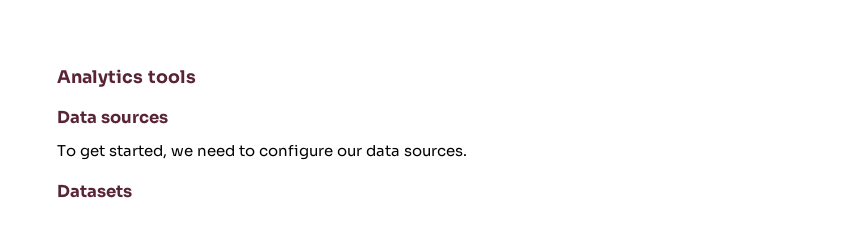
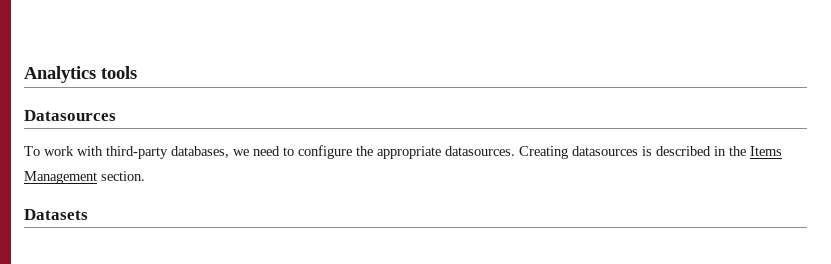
[57,110,169,124] Data sources -> [24,110,116,121] Datasources
[80,144,468,160] get started, we need to configure our data sources. -> [44,145,782,159] [24,171,145,184] work with third-party databases, we need to configure the appropriate datasources. Creating datasources is described in the Items Management section.

